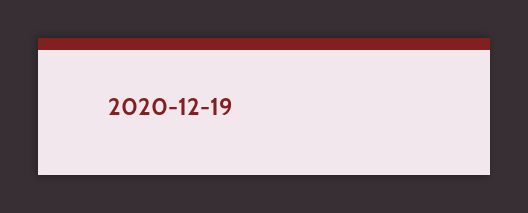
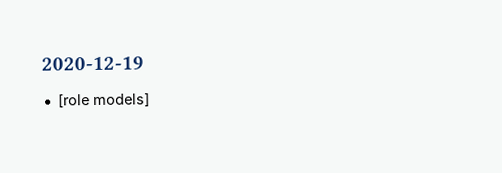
(233, 106) none -> [57,92,150,108] // [role models]

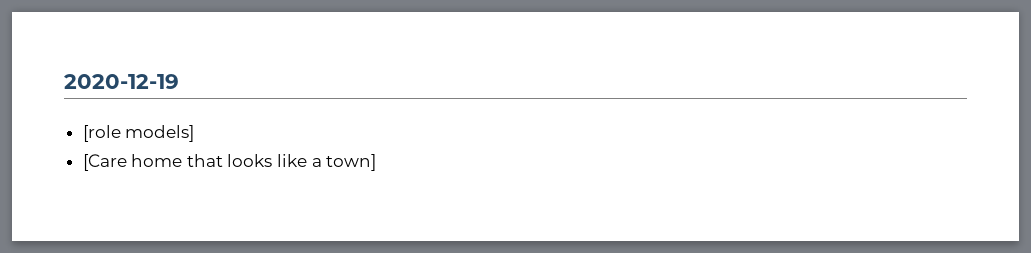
(150, 100) none -> [82,154,377,171] // [Care home that looks like a town]

